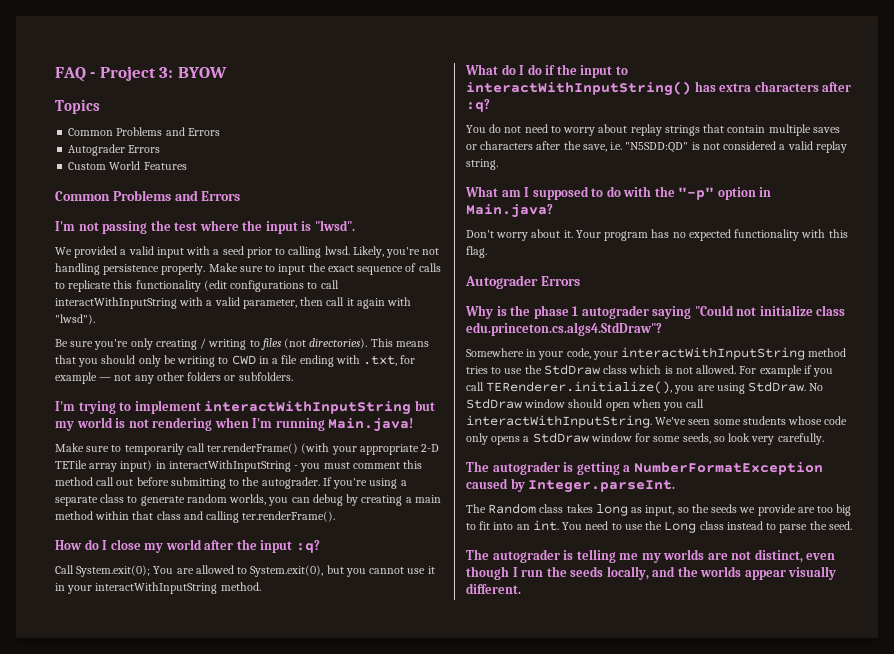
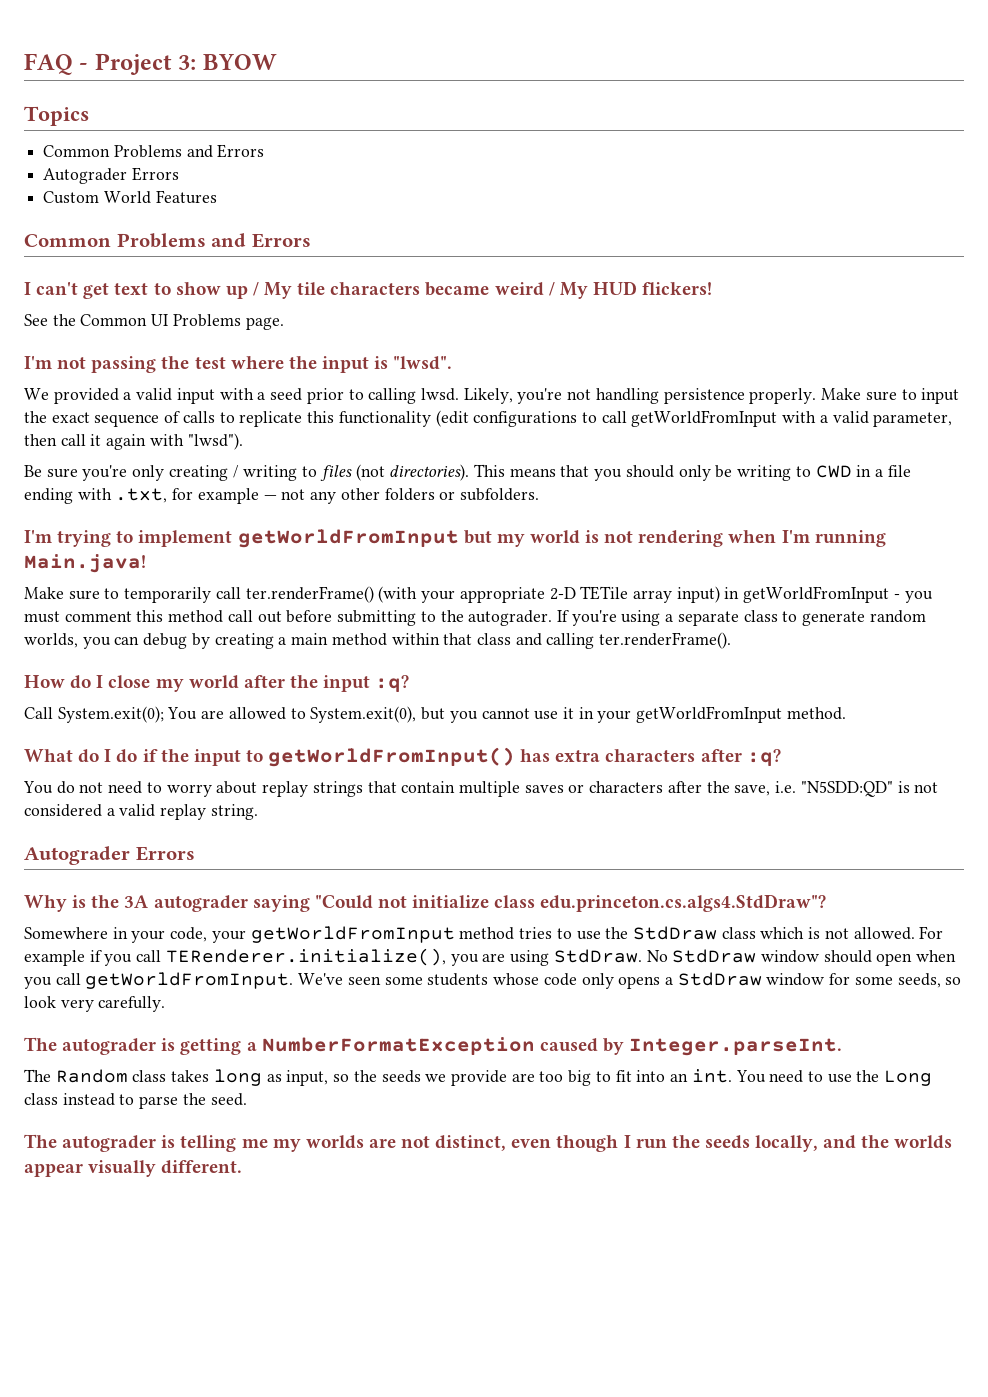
(241, 196) none -> [24,281,713,299] [24,314,284,330] // I can't get text to show up / My tile characters became weird / My HUD flickers! // See the Common UI Problems page.
[55,297,177,309] interactWithInputString -> [631,410,778,427] getWorldFromInput
[204,401,412,415] interactWithInputString -> [237,529,459,548] getWorldFromInput
[168,460,291,472] interactWithInputString -> [743,586,890,603] getWorldFromInput
[95,582,218,594] interactWithInputString -> [636,706,783,723] getWorldFromInput
[466,81,691,96] interactWithInputString() -> [268,747,516,767] getWorldFromInput()
[465,186,772,200] [466,204,553,218] [466,229,848,241] [466,246,487,258] // What am I supposed to do with the "-p" option in Main.java? // Don't worry about it. Your program has no expected functionality with this flag. -> (258, 812) none
[533,305,579,319] phase 1 -> [124,895,149,908] 3A
[621,347,806,360] interactWithInputString -> [250,926,455,943] getWorldFromInput
[466,415,652,428] interactWithInputString. -> [85,972,294,989] getWorldFromInput.

